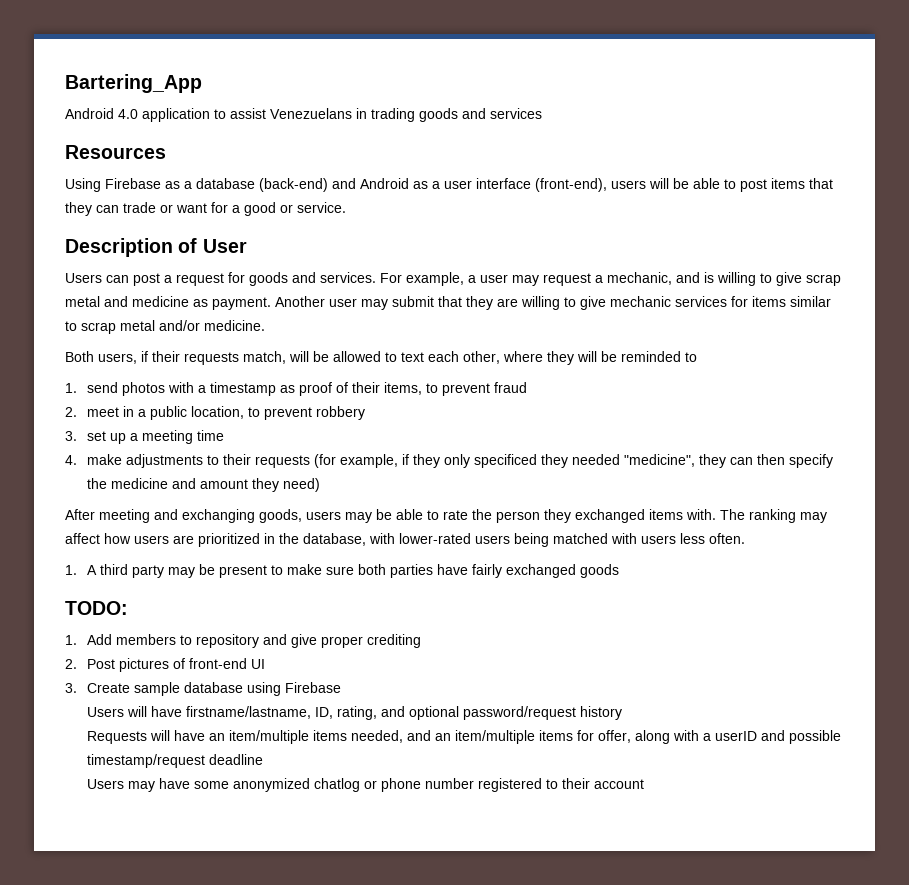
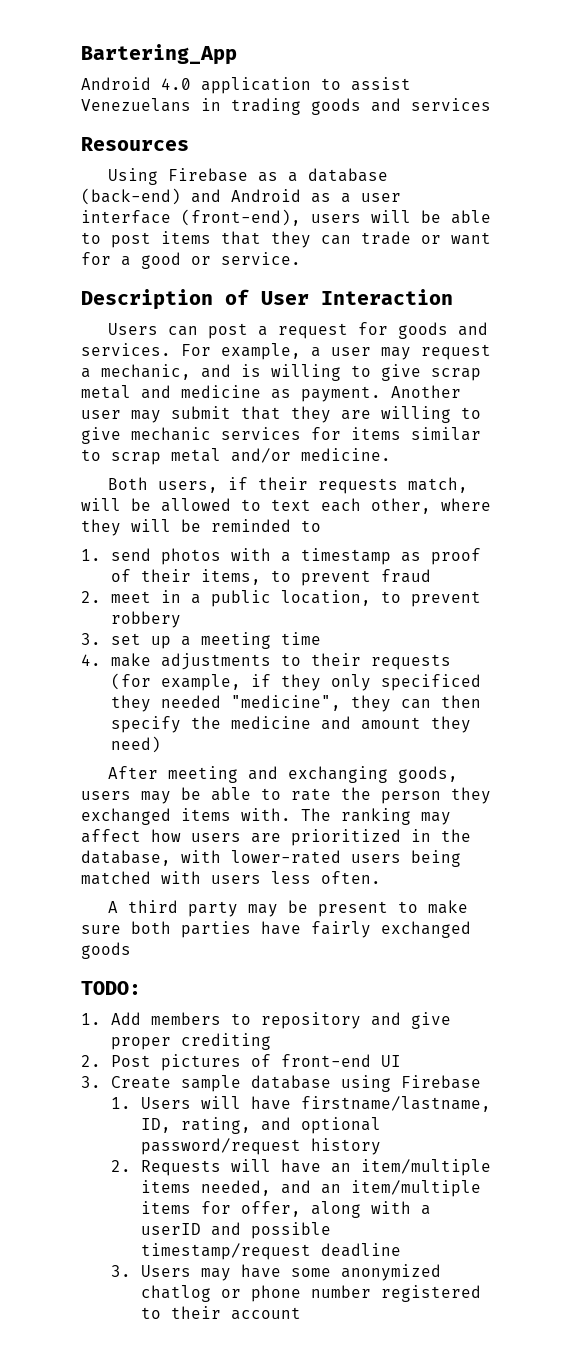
(247, 246) none -> [321,289,453,305] Interaction
[65,565,77,575] 1. -> (381, 877) none
(341, 687) none -> [111,1097,132,1109] 1.
(622, 713) none -> [111,1160,132,1172] 2.
(263, 759) none -> [111,1265,132,1277] 3.

